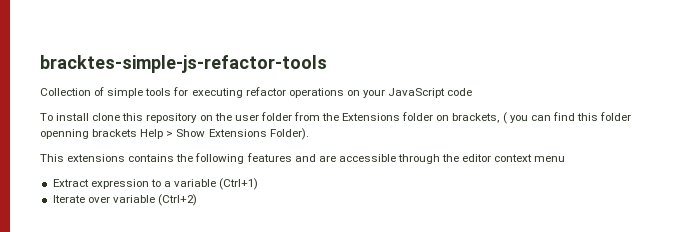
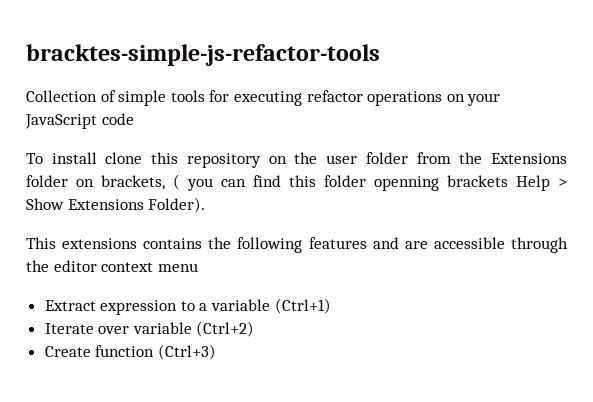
(197, 200) none -> [44,344,216,360] // Create function (Ctrl+3)

